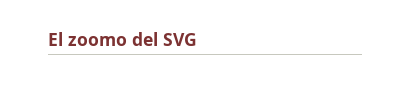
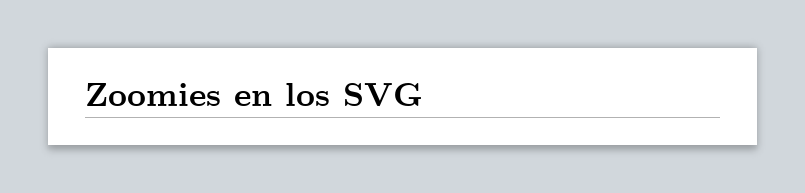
[48,32,158,46] El zoomo del -> [85,83,330,106] Zoomies en los

